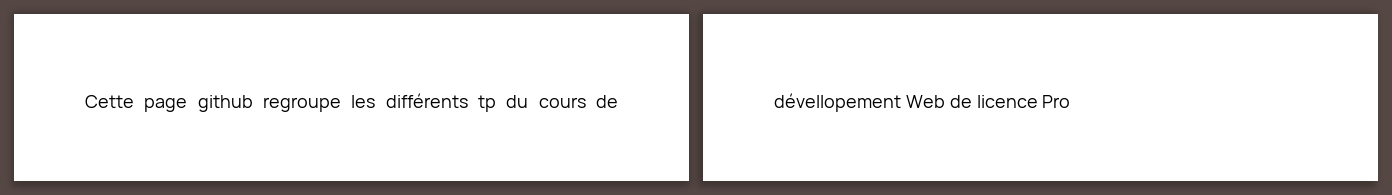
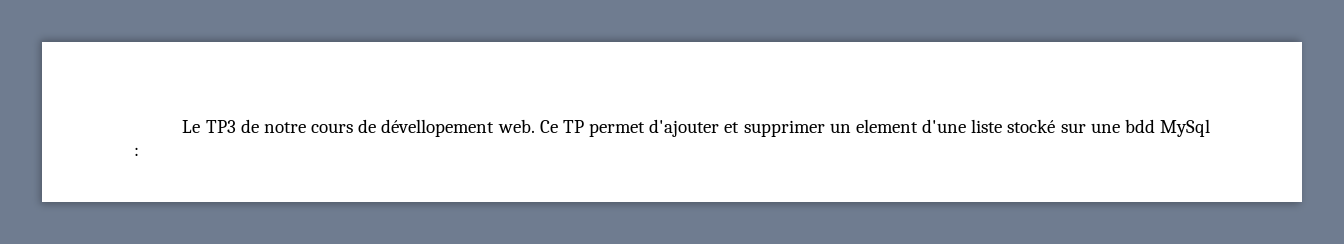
[85,93,1071,112] Cette page github regroupe les différents tp du cours de dévellopement Web de licence Pro -> [182,119,1210,137] [134,147,139,156] Le TP3 de notre cours de dévellopement web. Ce TP permet d'ajouter et supprimer un element d'une liste stocké sur une bdd MySql :

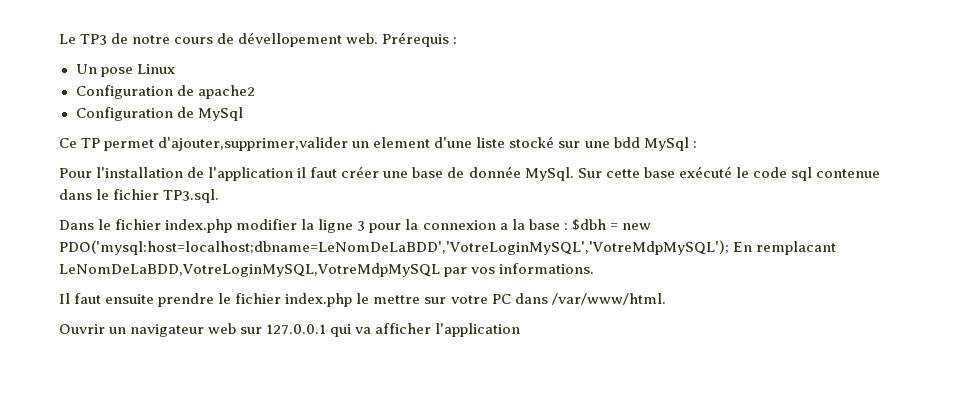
[539,119,825,137] Ce TP permet d'ajouter et supprimer -> [382,32,458,47] [75,64,175,77] [75,85,255,99] [75,107,243,121] [59,137,349,151] Prérequis : // Un pose Linux // Configuration de apache2 // Configuration de MySql // Ce TP permet d'ajouter,supprimer,valider
(139, 151) none -> [59,166,880,181] [59,189,220,203] [59,219,651,233] [59,240,837,255] [59,263,595,277] [59,293,666,307] [59,323,521,337] // Pour l'installation de l'application il faut créer une base de donnée MySql. Sur cette base exécuté le code sql contenue dans le fichier TP3.sql. // Dans le fichier index.php modifier la ligne 3 pour la connexion a la base : $dbh = new PDO('mysql:host=localhost;dbname=LeNomDeLaBDD','VotreLoginMySQL','VotreMdpMySQL'); En remplacant LeNomDeLaBDD,VotreLoginMySQL,VotreMdpMySQL par vos informations. // Il faut ensuite prendre le fichier index.php le mettre sur votre PC dans /var/www/html. // Ouvrir un navigateur web sur 127.0.0.1 qui va afficher l'application

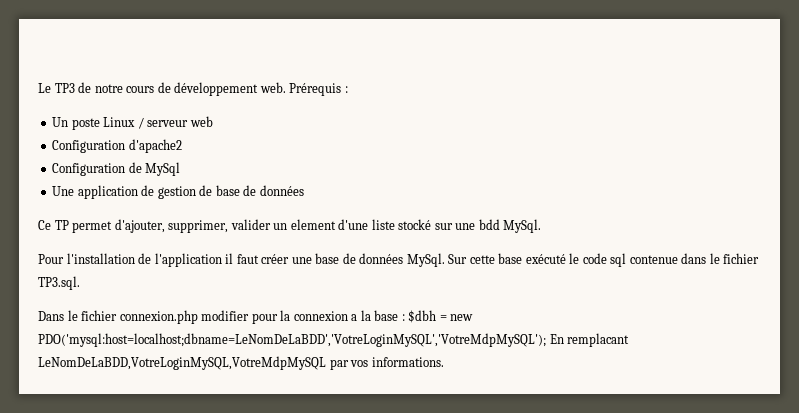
[238,32,343,47] dévellopement -> [174,82,259,96] développement
[100,67,133,77] pose -> [71,118,100,130] poste
[75,85,255,99] // Configuration de apache2 -> [137,116,213,129] [52,139,182,153] / serveur web // Configuration d'apache2
(243, 114) none -> [52,185,304,199] // Une application de gestion de base de données
[158,137,349,151] d'ajouter,supprimer,valider -> [114,219,271,233] d'ajouter, supprimer, valider
[643,137,697,151] MySql : -> [503,219,542,233] MySql.
[468,166,521,178] donnée -> [359,253,404,264] données
[165,219,366,233] index.php modifier la ligne 3 -> [119,310,250,324] connexion.php modifier
[59,293,666,307] [59,323,521,337] // Il faut ensuite prendre le fichier index.php le mettre sur votre PC dans /var/www/html. // Ouvrir un navigateur web sur 127.0.0.1 qui va afficher l'application -> (444, 362) none

